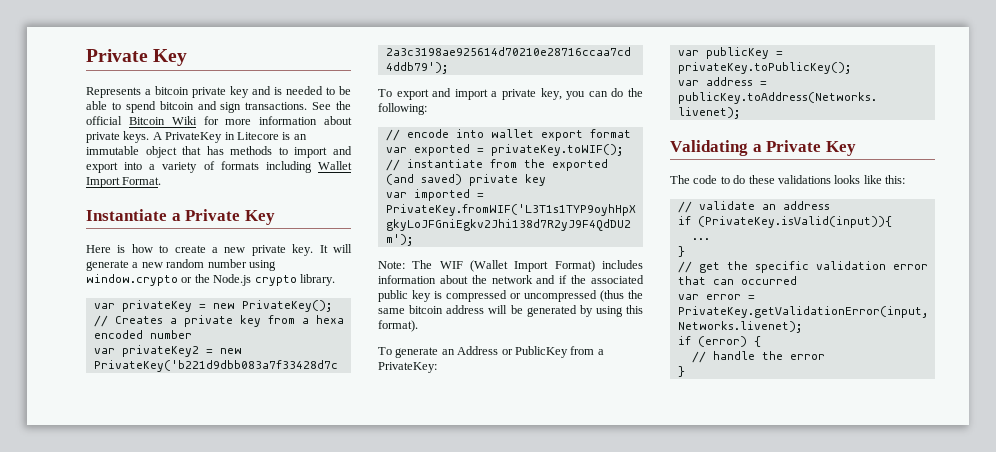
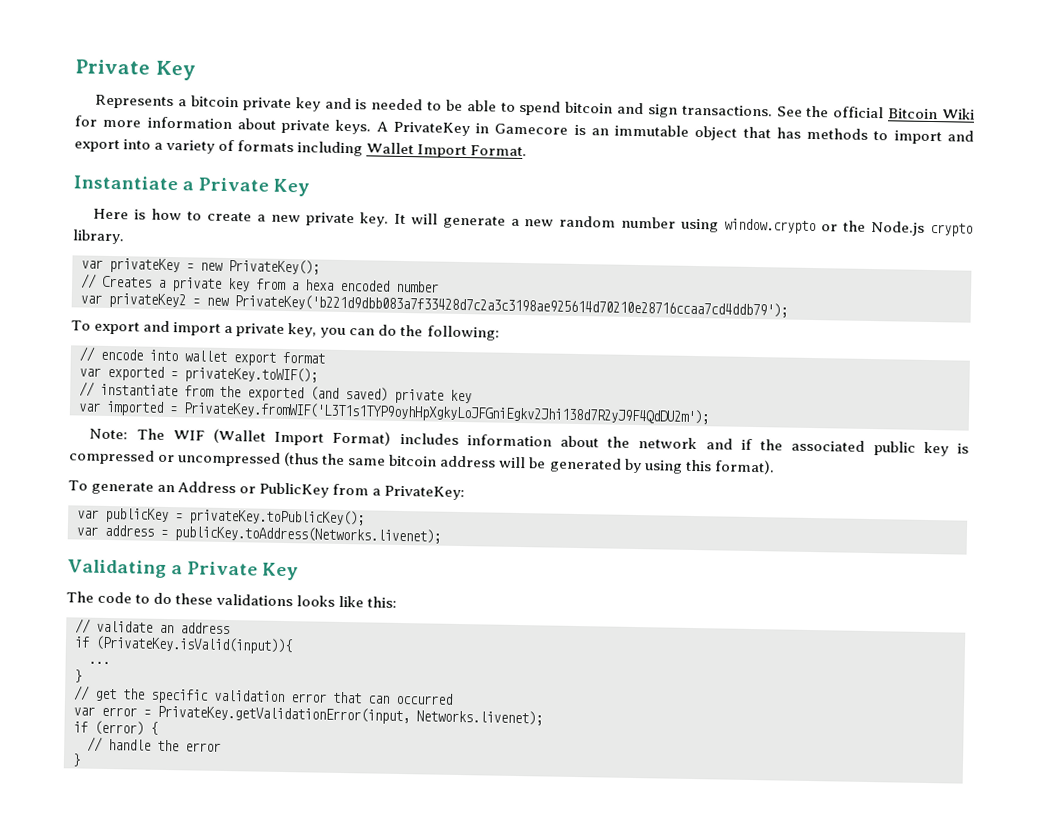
[236,132,279,140] Litecore -> [494,123,569,135] Gamecore

